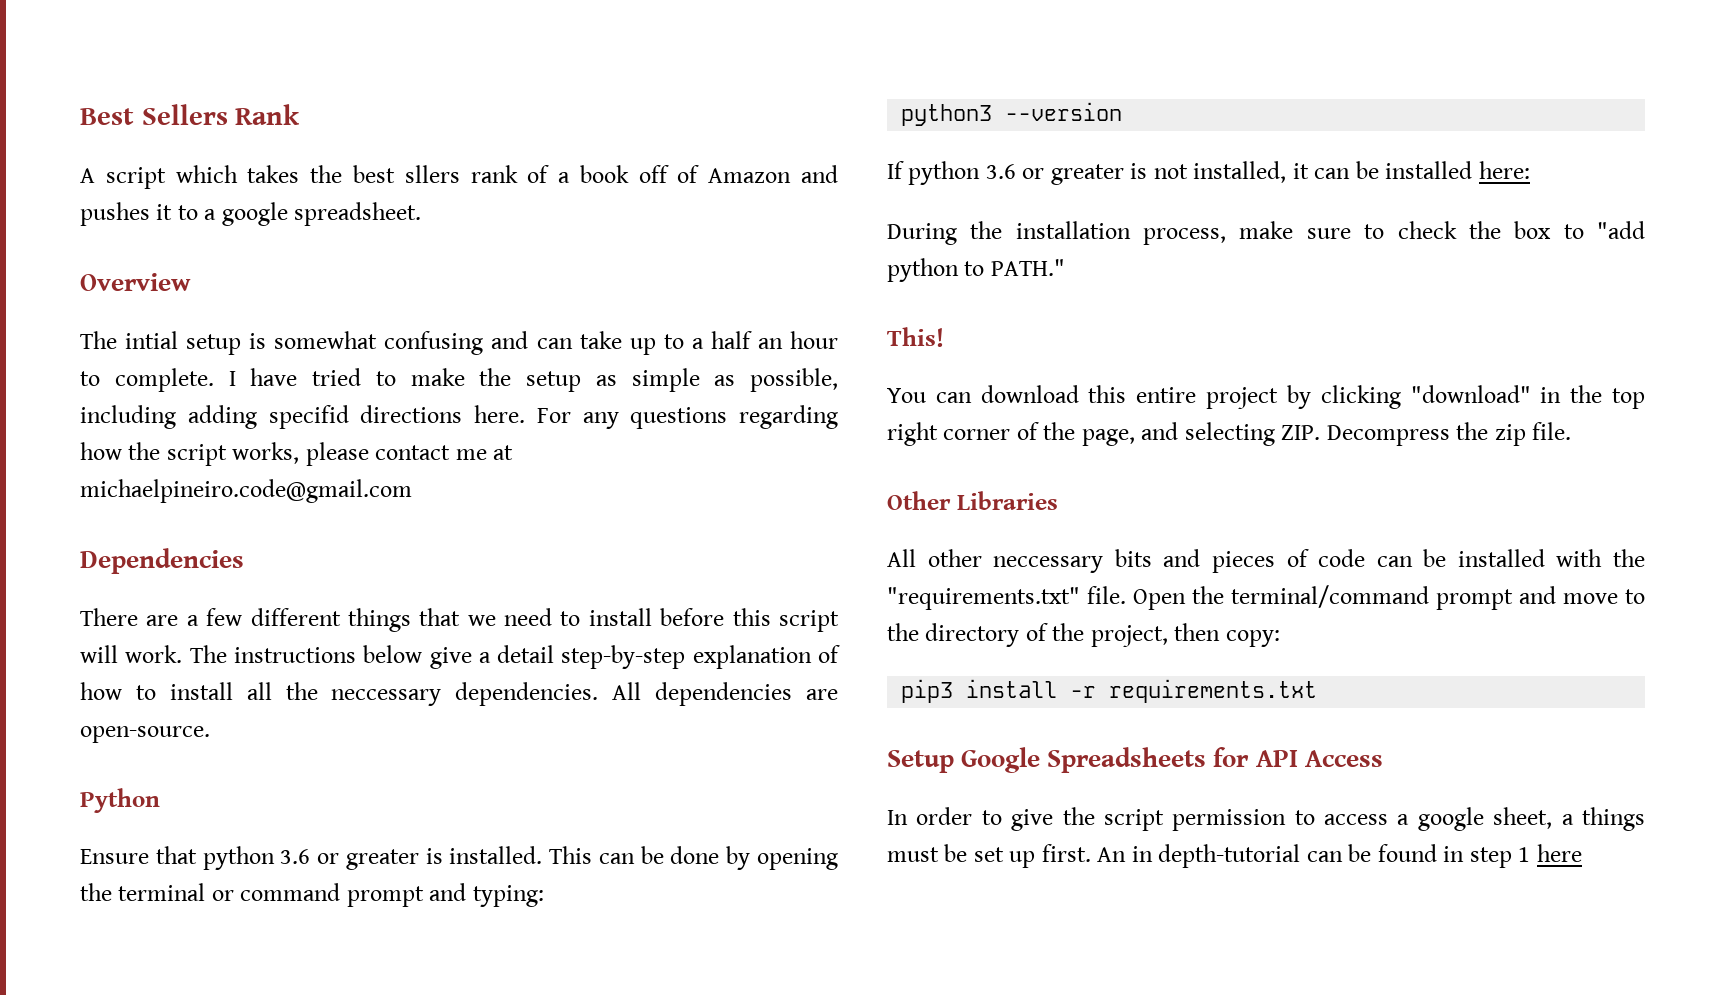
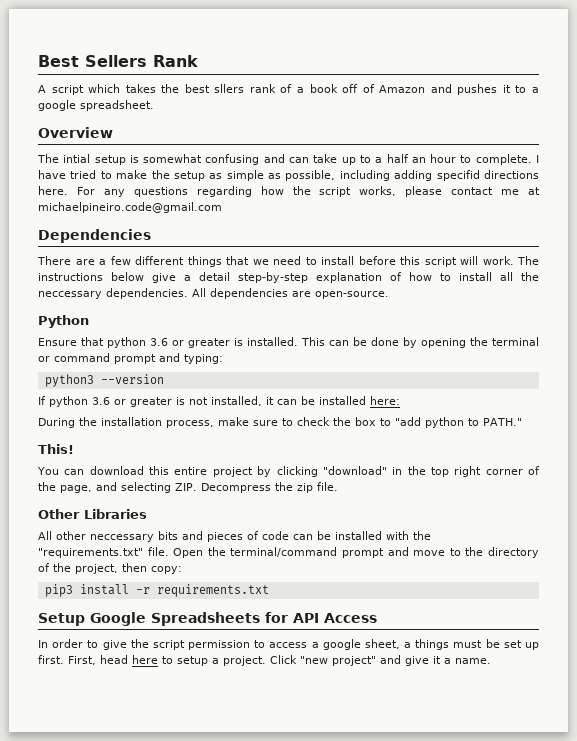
[1097,844,1582,868] An in depth-tutorial can be found in step 1 here -> [68,655,491,666] First, head here to setup a project. Click "new project" and give it a name.

